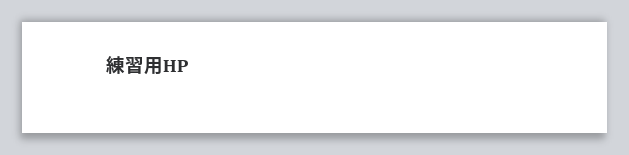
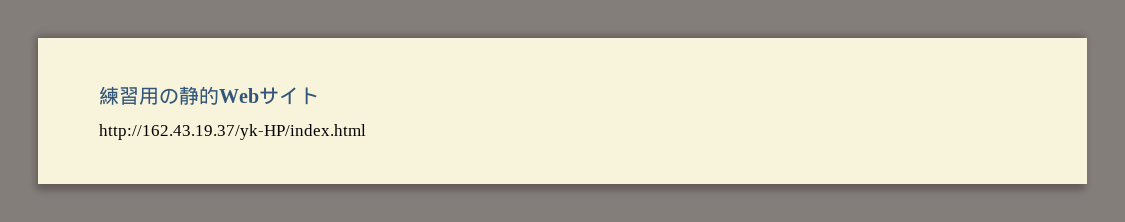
[163,60,188,72] HP -> [159,86,319,105] [99,124,366,140] の静的Webサイト // http://162.43.19.37/yk-HP/index.html

